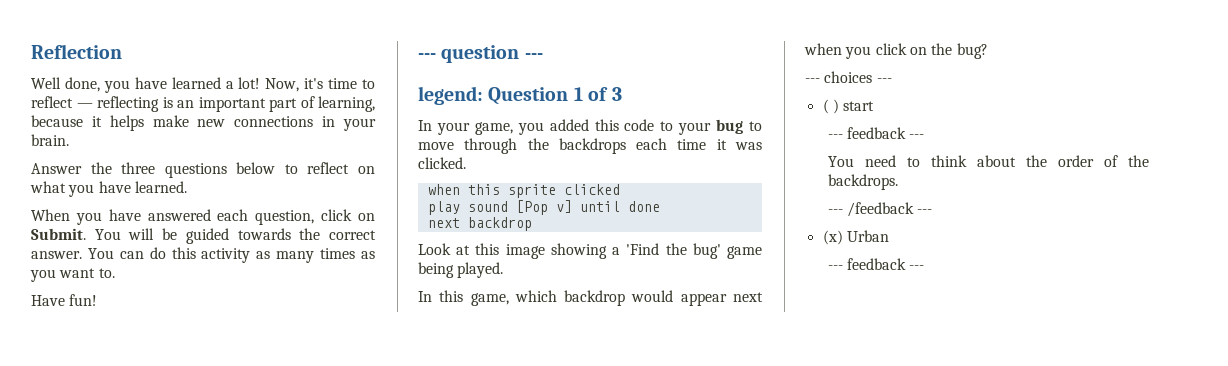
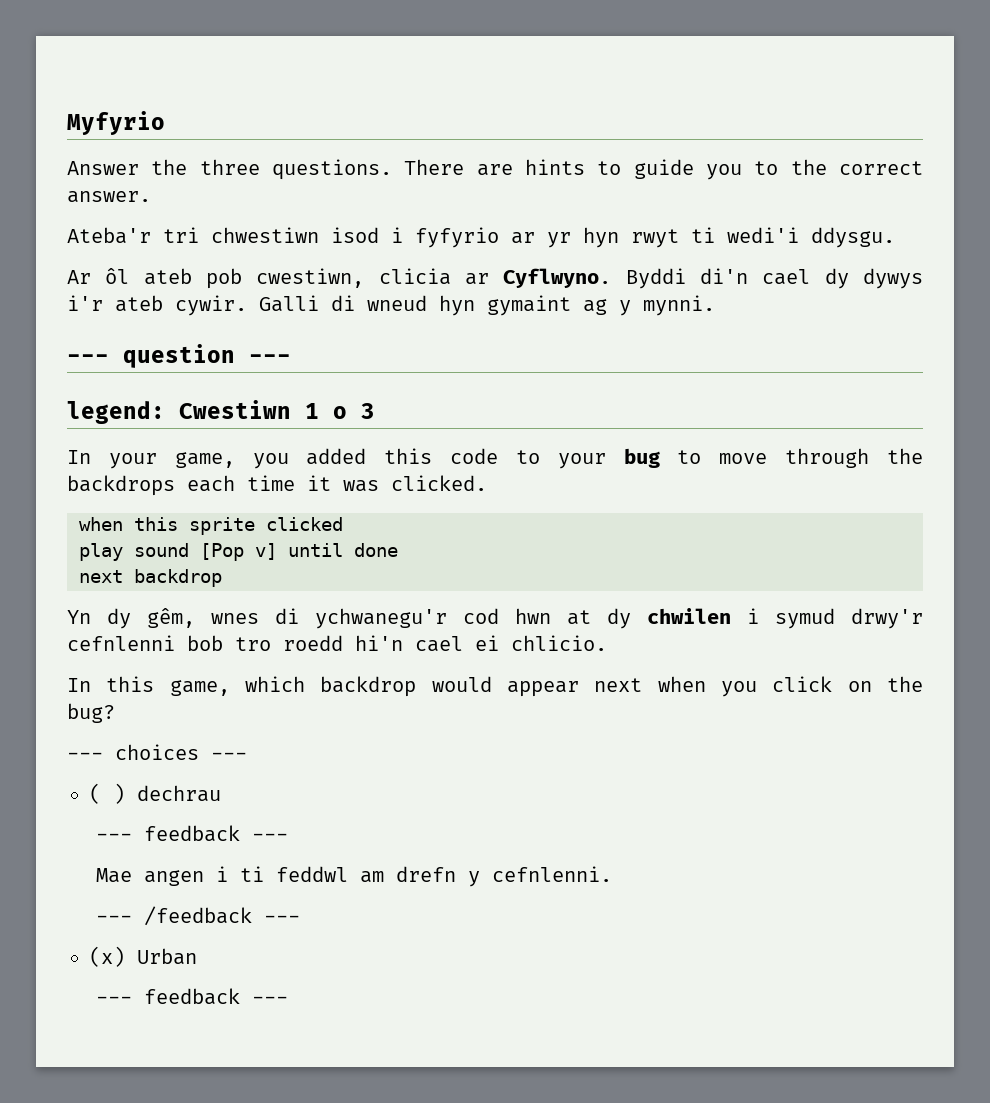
[31,44,122,59] [31,77,375,93] [31,96,375,112] [31,115,376,131] [31,134,69,146] [31,162,375,178] [30,181,187,197] [31,209,375,225] [31,228,376,244] [31,247,375,263] [30,268,115,282] [31,294,98,306] Reflection // Well done, you have learned a lot! Now, it's time to reflect — reflecting is an important part of learning, because it helps make new connections in your brain. // Answer the three questions below to reflect on what you have learned. // When you have answered each question, click on Submit. You will be guided towards the correct answer. You can do this activity as many times as you want to. // Have fun! -> [67,111,165,135] [67,159,924,180] [67,191,151,203] [67,227,895,248] [67,268,924,289] [67,295,715,316] Myfyrio // Answer the three questions. There are hints to guide you to the correct answer. // Ateba'r tri chwestiwn isod i fyfyrio ar yr hyn rwyt ti wedi'i ddysgu. // Ar ôl ateb pob cwestiwn, clicia ar Cyflwyno. Byddi di'n cael dy dywys i'r ateb cywir. Galli di wneud hyn gymaint ag y mynni.
[488,87,609,105] Question 1 of -> [179,400,347,419] Cwestiwn 1 o
[418,243,762,259] [418,262,504,278] Look at this image showing a 'Find the bug' game being played. -> [67,608,923,629] [67,635,607,652] Yn dy gêm, wnes di ychwanegu'r cod hwn at dy chwilen i symud drwy'r cefnlenni bob tro roedd hi'n cael ei chlicio.
[843,101,875,111] start -> [137,785,221,802] dechrau
[827,155,1149,167] [827,174,898,190] You need to think about the order of the backdrops. -> [95,866,612,887] Mae angen i ti feddwl am drefn y cefnlenni.

